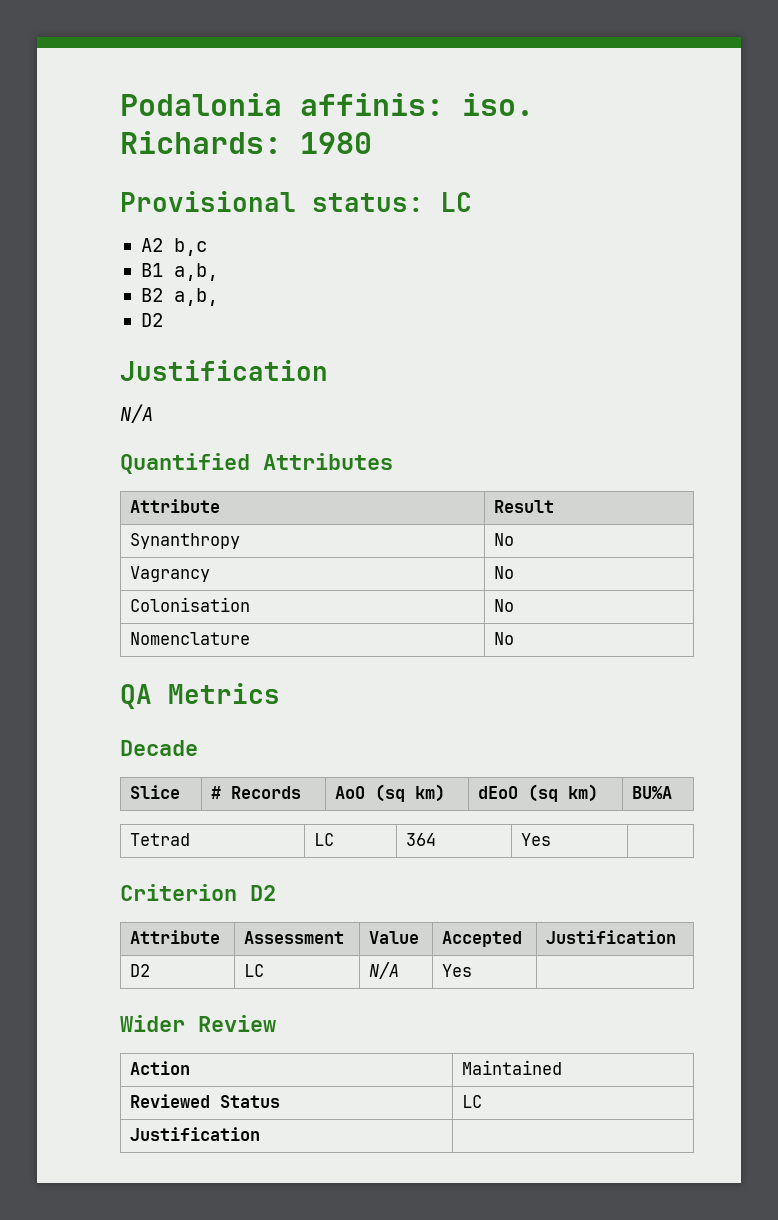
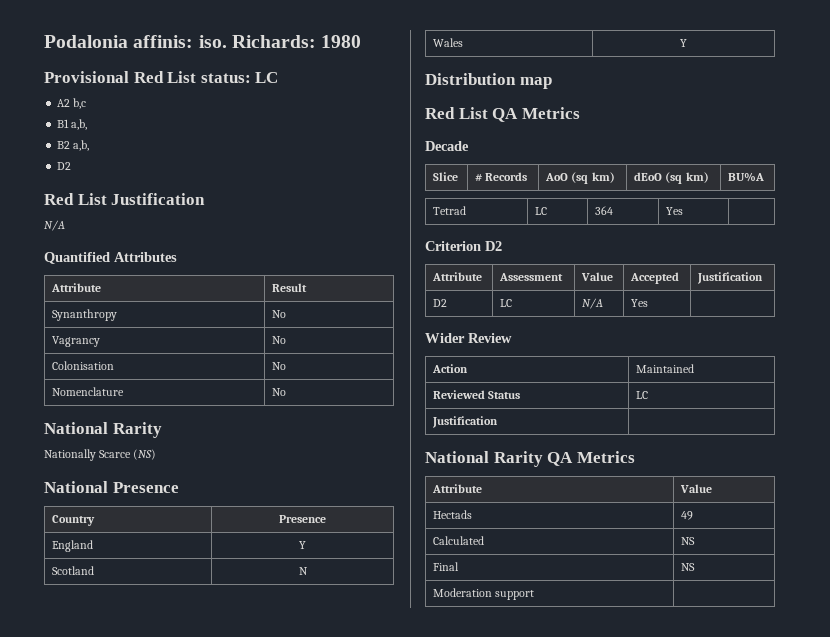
(296, 201) none -> [133,71,197,83] Red List
(163, 320) none -> [44,193,107,205] Red List
(514, 638) none -> [44,422,162,438] [44,449,157,461] [44,481,179,493] [52,515,96,526] [279,515,326,523] [52,540,94,552] [299,541,306,549] [52,566,95,575] [298,567,308,575] [433,38,464,47] [680,39,687,47] [425,73,552,89] [425,107,488,119] National Rarity // Nationally Scarce (NS) // National Presence // Country | Presence // England | Y // Scotland | N // Wales | Y // Distribution map // Red List
(260, 1134) none -> [425,451,635,467] [432,484,483,493] [680,484,713,493] [433,510,473,519] [681,511,694,520] [433,536,485,545] [681,537,696,545] [433,562,460,571] [681,563,696,571] [433,588,535,600] // National Rarity QA Metrics // Attribute | Value // Hectads | 49 // Calculated | NS // Final | NS // Moderation support |

